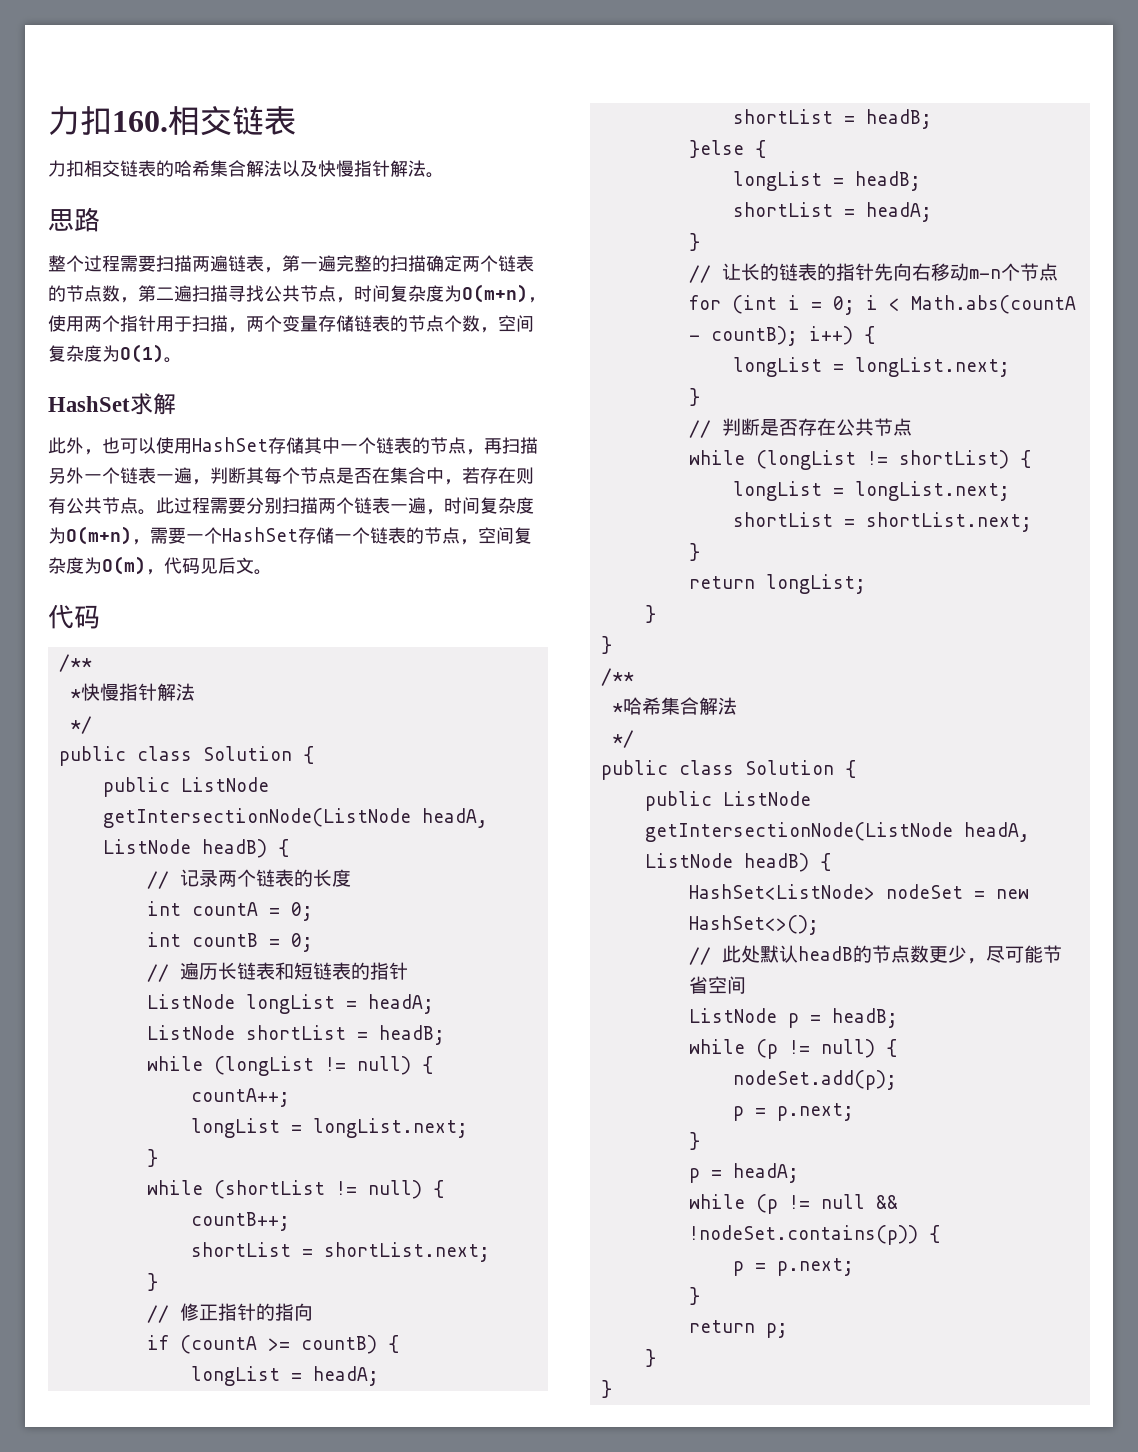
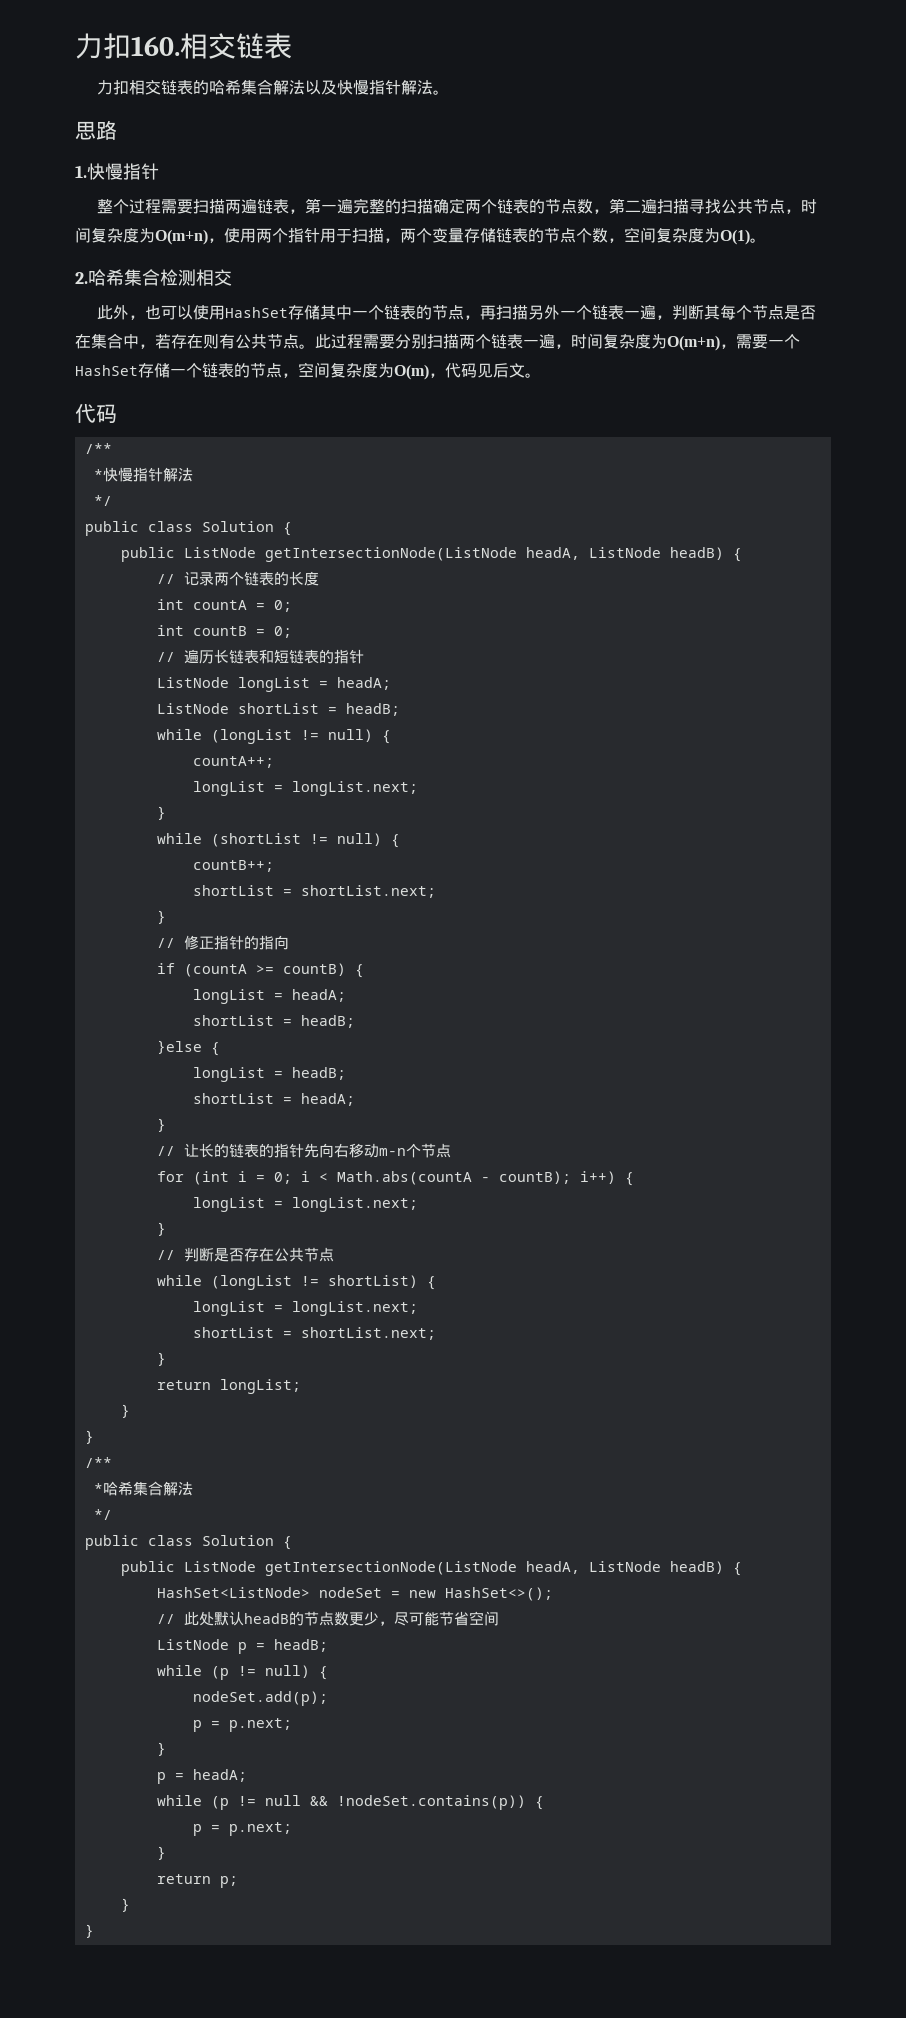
(100, 219) none -> [75,163,159,180] // 1.快慢指针
[48,393,176,415] HashSet求解 -> [75,269,232,286] 2.哈希集合检测相交

